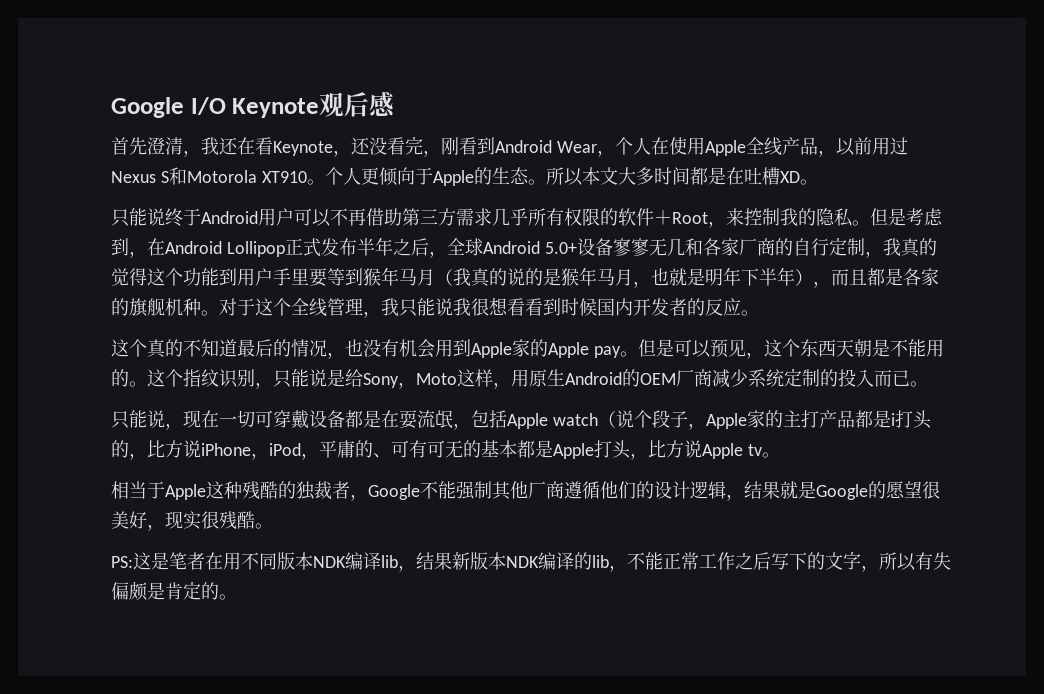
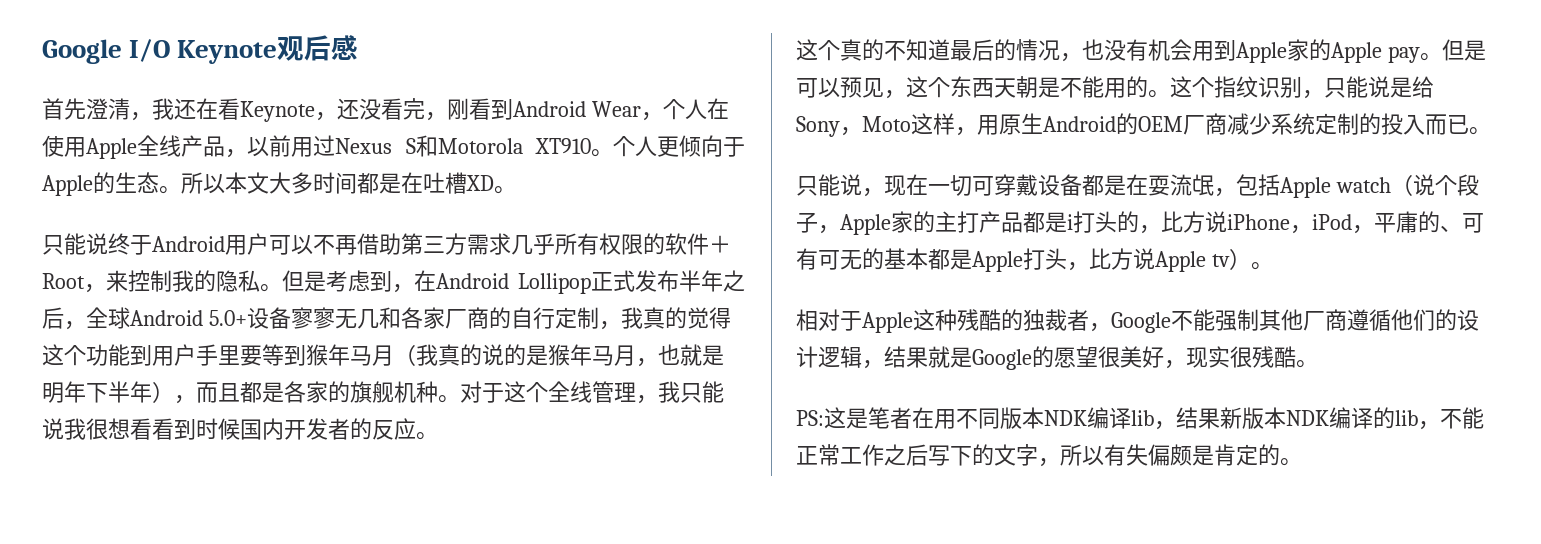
(762, 450) none -> [1228,249,1251,270] ）
[129,481,147,499] 当 -> [818,309,840,331] 对

